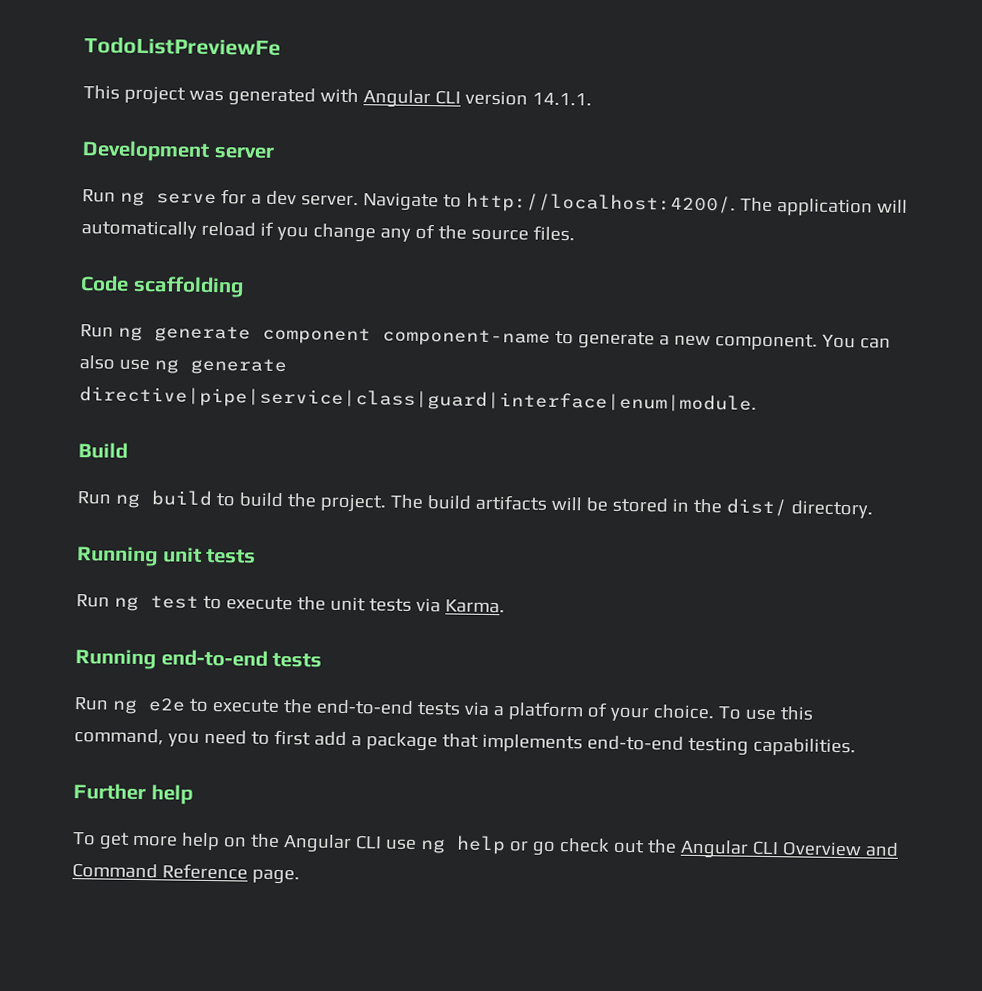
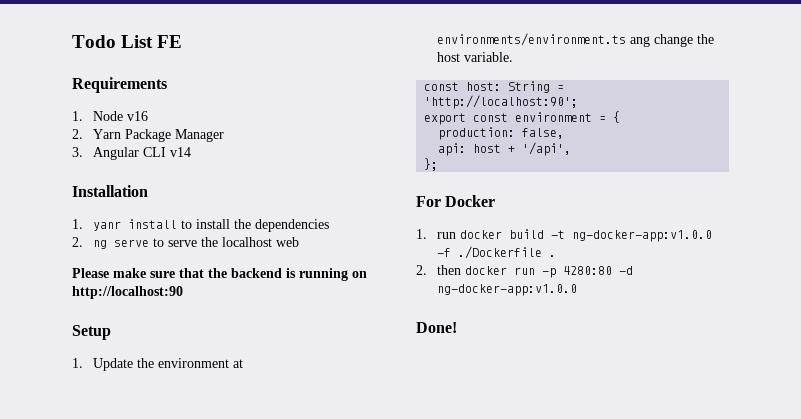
[84,36,281,56] [83,85,592,109] [82,140,274,162] [82,189,908,217] [81,220,575,243] [80,275,244,298] [80,324,891,351] [79,355,287,376] [79,386,757,414] [78,442,128,459] [77,490,873,519] [76,546,257,567] [76,594,505,614] [75,649,323,670] [74,697,814,722] [74,728,856,757] [73,783,193,805] [72,832,899,859] [72,863,300,885] TodoListPreviewFe // This project was generated with Angular CLI version 14.1.1. // Development server // Run ng serve for a dev server. Navigate to http://localhost:4200/. The application will automatically reload if you change any of the source files. // Code scaffolding // Run ng generate component component-name to generate a new component. You can also use ng generate directive|pipe|service|class|guard|interface|enum|module. // Build // Run ng build to build the project. The build artifacts will be stored in the dist/ directory. // Running unit tests // Run ng test to execute the unit tests via Karma. // Running end-to-end tests // Run ng e2e to execute the end-to-end tests via a platform of your choice. To use this command, you need to first add a package that implements end-to-end testing capabilities. // Further help // To get more help on the Angular CLI use ng help or go check out the Angular CLI Overview and Command Reference page. -> [72,35,183,48] [72,77,167,93] [72,111,148,121] [72,129,224,142] [72,147,191,160] [72,185,148,197] [72,219,329,232] [72,237,299,249] [72,268,367,281] [72,286,183,299] [72,325,111,340] [72,358,243,371] [436,33,714,47] [436,52,513,62] [424,81,565,93] [424,95,579,109] [424,111,621,125] [438,127,565,140] [438,142,572,156] [424,158,439,171] [416,195,496,207] [416,229,712,242] [436,246,556,259] [416,265,633,278] [436,284,577,296] [416,322,457,333] Todo List FE // Requirements // 1. Node v16 // 2. Yarn Package Manager // 3. Angular CLI v14 // Installation // 1. yanr install to install the dependencies // 2. ng serve to serve the localhost web // Please make sure that the backend is running on http://localhost:90 // Setup // 1. Update the environment at environments/environment.ts ang change the host variable. // const host: String = 'http://localhost:90'; // export const environment = { // production: false, // api: host + '/api', // }; // For Docker // 1. run docker build -t ng-docker-app:v1.0.0 -f ./Dockerfile . // 2. then docker run -p 4280:80 -d ng-docker-app:v1.0.0 // Done!

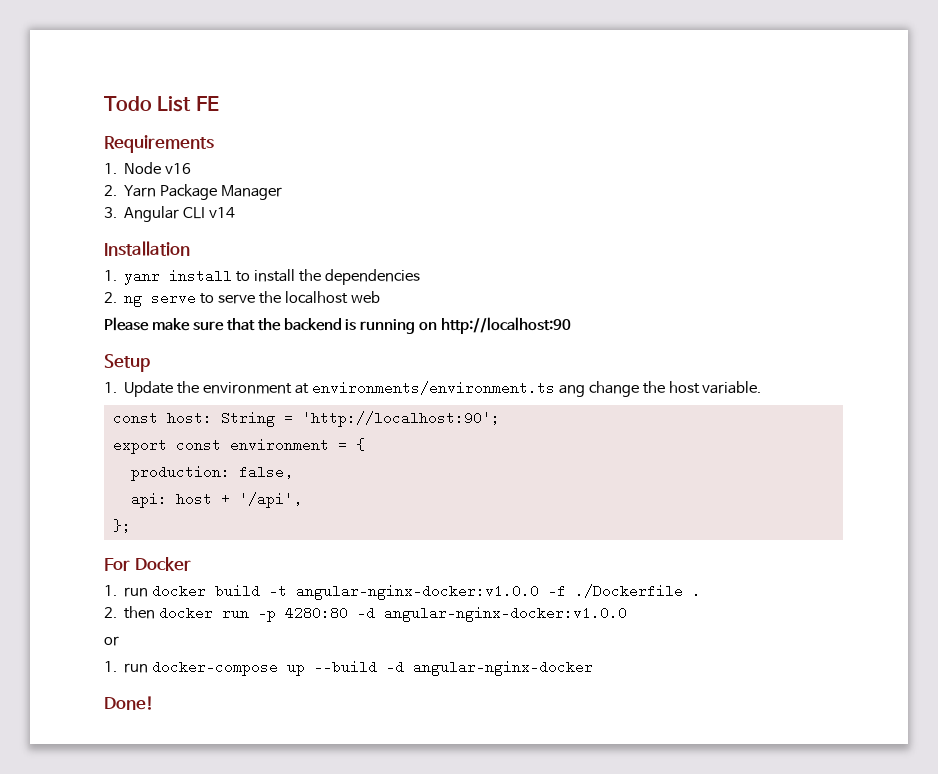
[571,230,712,242] ng-docker-app:v1.0.0 -> [296,584,540,600] angular-nginx-docker:v1.0.0
[436,284,577,296] ng-docker-app:v1.0.0 -> [384,606,628,622] [104,636,119,646] [104,660,594,676] angular-nginx-docker:v1.0.0 // or // 1. run docker-compose up --build -d angular-nginx-docker

